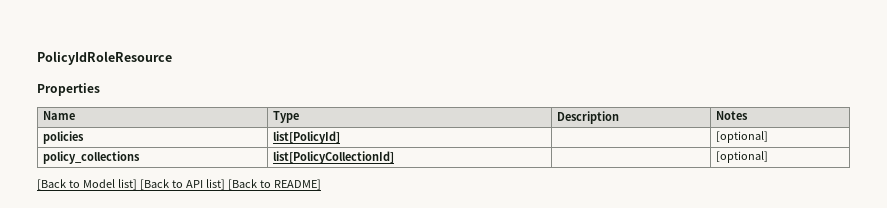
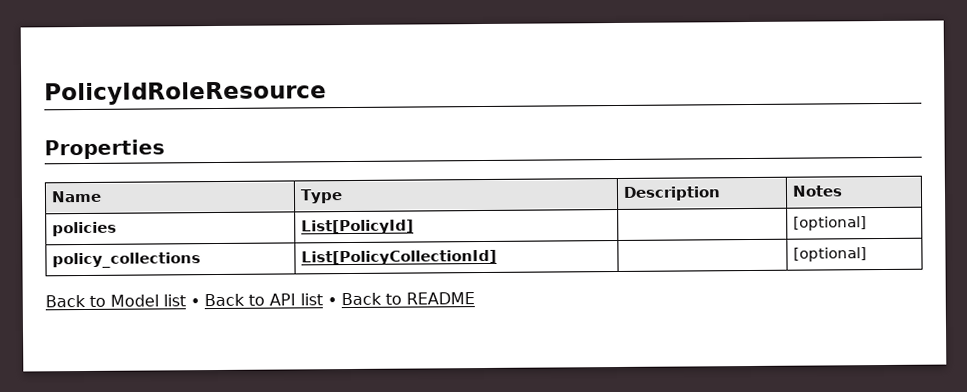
[273,131,341,144] list[PolicyId] -> [300,219,414,235] List[PolicyId]
[273,151,395,164] [716,151,769,163] [37,179,66,190] list[PolicyCollectionId] | | [optional] // [Back -> [300,249,497,266] [792,247,867,262] [45,294,86,308] List[PolicyCollectionId] | | [optional] // Back
[117,179,321,190] list] [Back to API list] [Back to README] -> [163,292,475,307] list • Back to API list • Back to README

